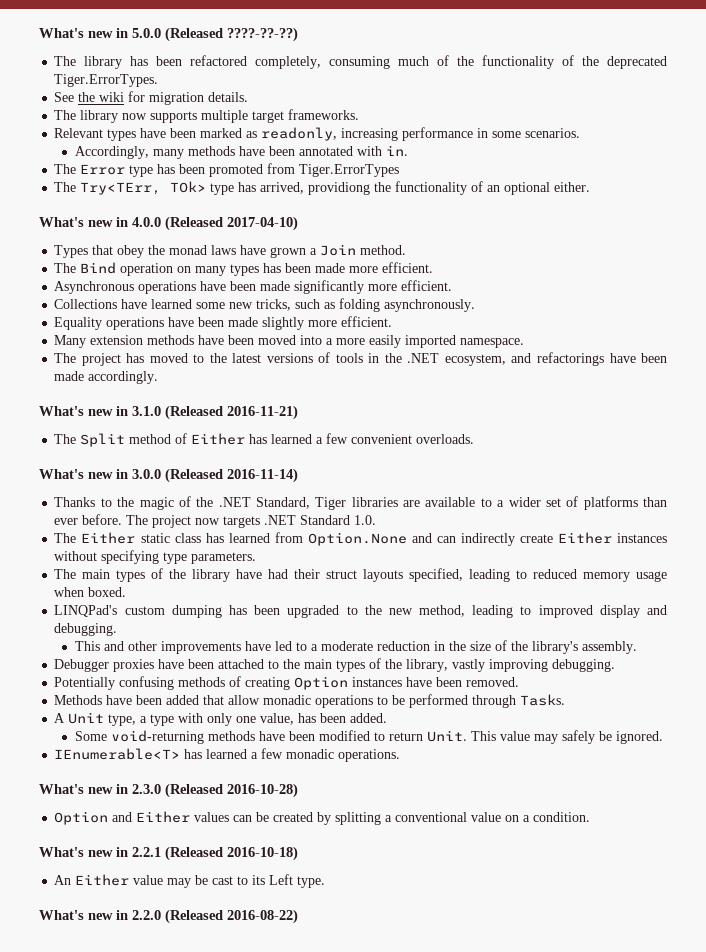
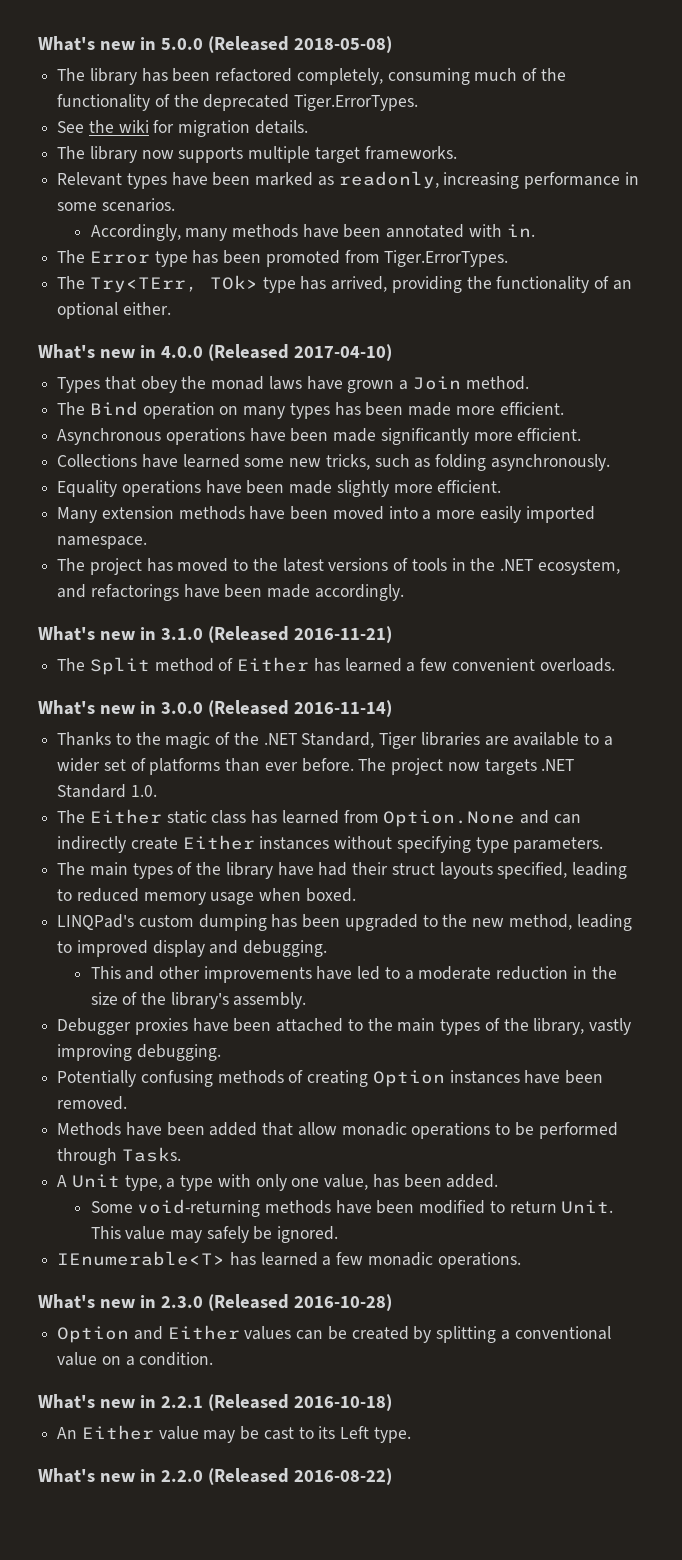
[227,27,298,42] ????-??-??) -> [293,36,392,53] 2018-05-08)
[299,164,400,177] Tiger.ErrorTypes -> [384,250,509,267] Tiger.ErrorTypes.
[308,182,371,195] providiong -> [391,276,462,293] providing

